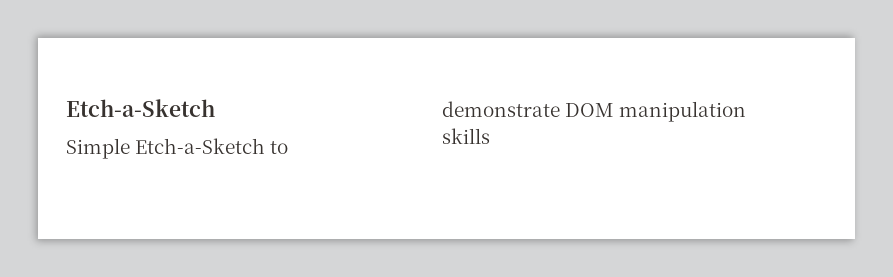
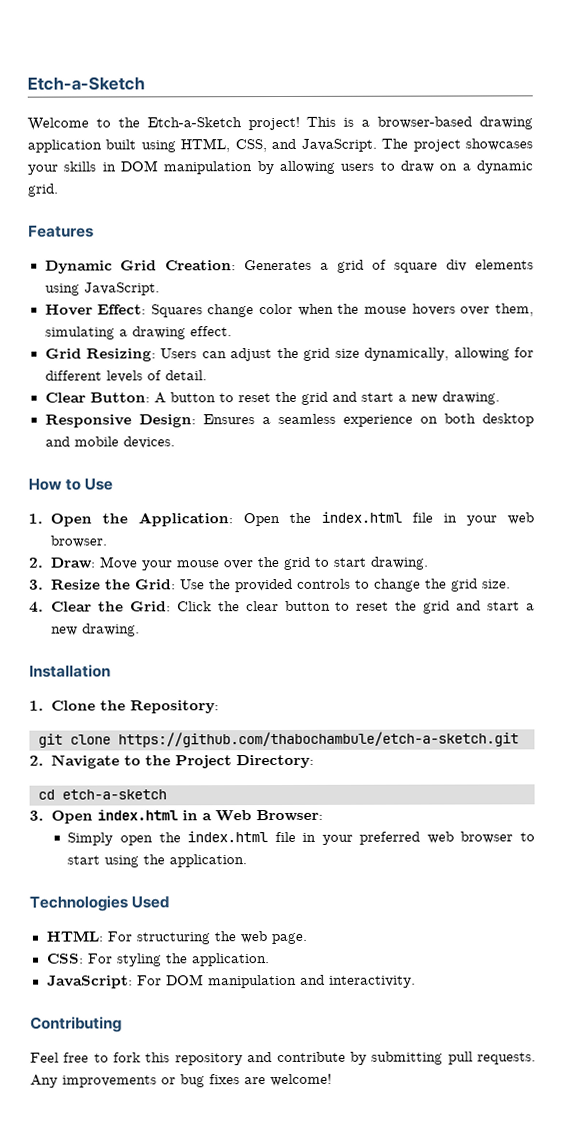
[66,138,289,159] [442,101,747,122] [442,128,490,144] Simple Etch-a-Sketch to demonstrate DOM manipulation skills -> [27,116,534,131] [27,138,534,153] [27,160,533,175] [27,183,59,197] [28,225,94,238] [44,259,535,274] [44,282,160,296] [44,303,534,318] [44,326,232,340] [44,347,534,362] [44,370,207,383] [44,391,500,405] [44,413,534,428] [44,436,175,449] [28,478,114,491] [28,511,534,527] [49,535,107,548] [28,556,429,571] [29,578,511,593] [29,600,536,614] [50,623,140,637] [29,664,111,678] [29,700,219,714] [38,731,519,748] [29,754,314,769] [38,789,167,800] [29,809,323,824] [67,831,535,846] [67,854,248,868] [29,895,170,912] [45,930,307,945] [46,953,270,967] [46,974,416,989] [30,1016,122,1033] [30,1051,536,1066] [30,1073,332,1088] Welcome to the Etch-a-Sketch project! This is a browser-based drawing application built using HTML, CSS, and JavaScript. The project showcases your skills in DOM manipulation by allowing users to draw on a dynamic grid. // Features // Dynamic Grid Creation: Generates a grid of square div elements using JavaScript. // Hover Effect: Squares change color when the mouse hovers over them, simulating a drawing effect. // Grid Resizing: Users can adjust the grid size dynamically, allowing for different levels of detail. // Clear Button: A button to reset the grid and start a new drawing. // Responsive Design: Ensures a seamless experience on both desktop and mobile devices. // How to Use // 1. Open the Application: Open the index.html file in your web browser. // 2. Draw: Move your mouse over the grid to start drawing. // 3. Resize the Grid: Use the provided controls to change the grid size. // 4. Clear the Grid: Click the clear button to reset the grid and start a new drawing. // Installation // 1. Clone the Repository: // git clone https://github.com/thabochambule/etch-a-sketch.git // 2. Navigate to the Project Directory: // cd etch-a-sketch // 3. Open index.html in a Web Browser: // Simply open the index.html file in your preferred web browser to start using the application. // Technologies Used // HTML: For structuring the web page. // CSS: For styling the application. // JavaScript: For DOM manipulation and interactivity. // Contributing // Feel free to fork this repository and contribute by submitting pull requests. Any improvements or bug fixes are welcome!

